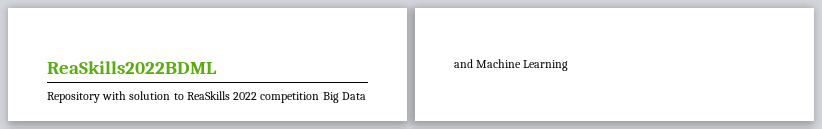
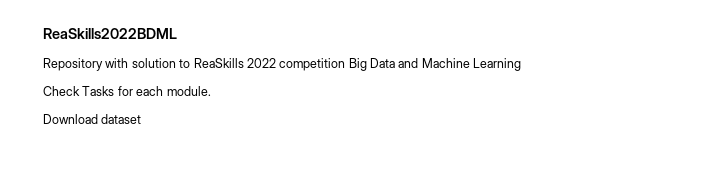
(569, 65) none -> [43,86,211,96] [43,114,142,124] // Check Tasks for each module. // Download dataset

